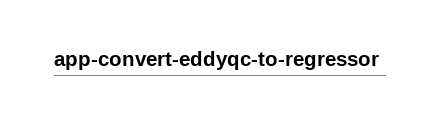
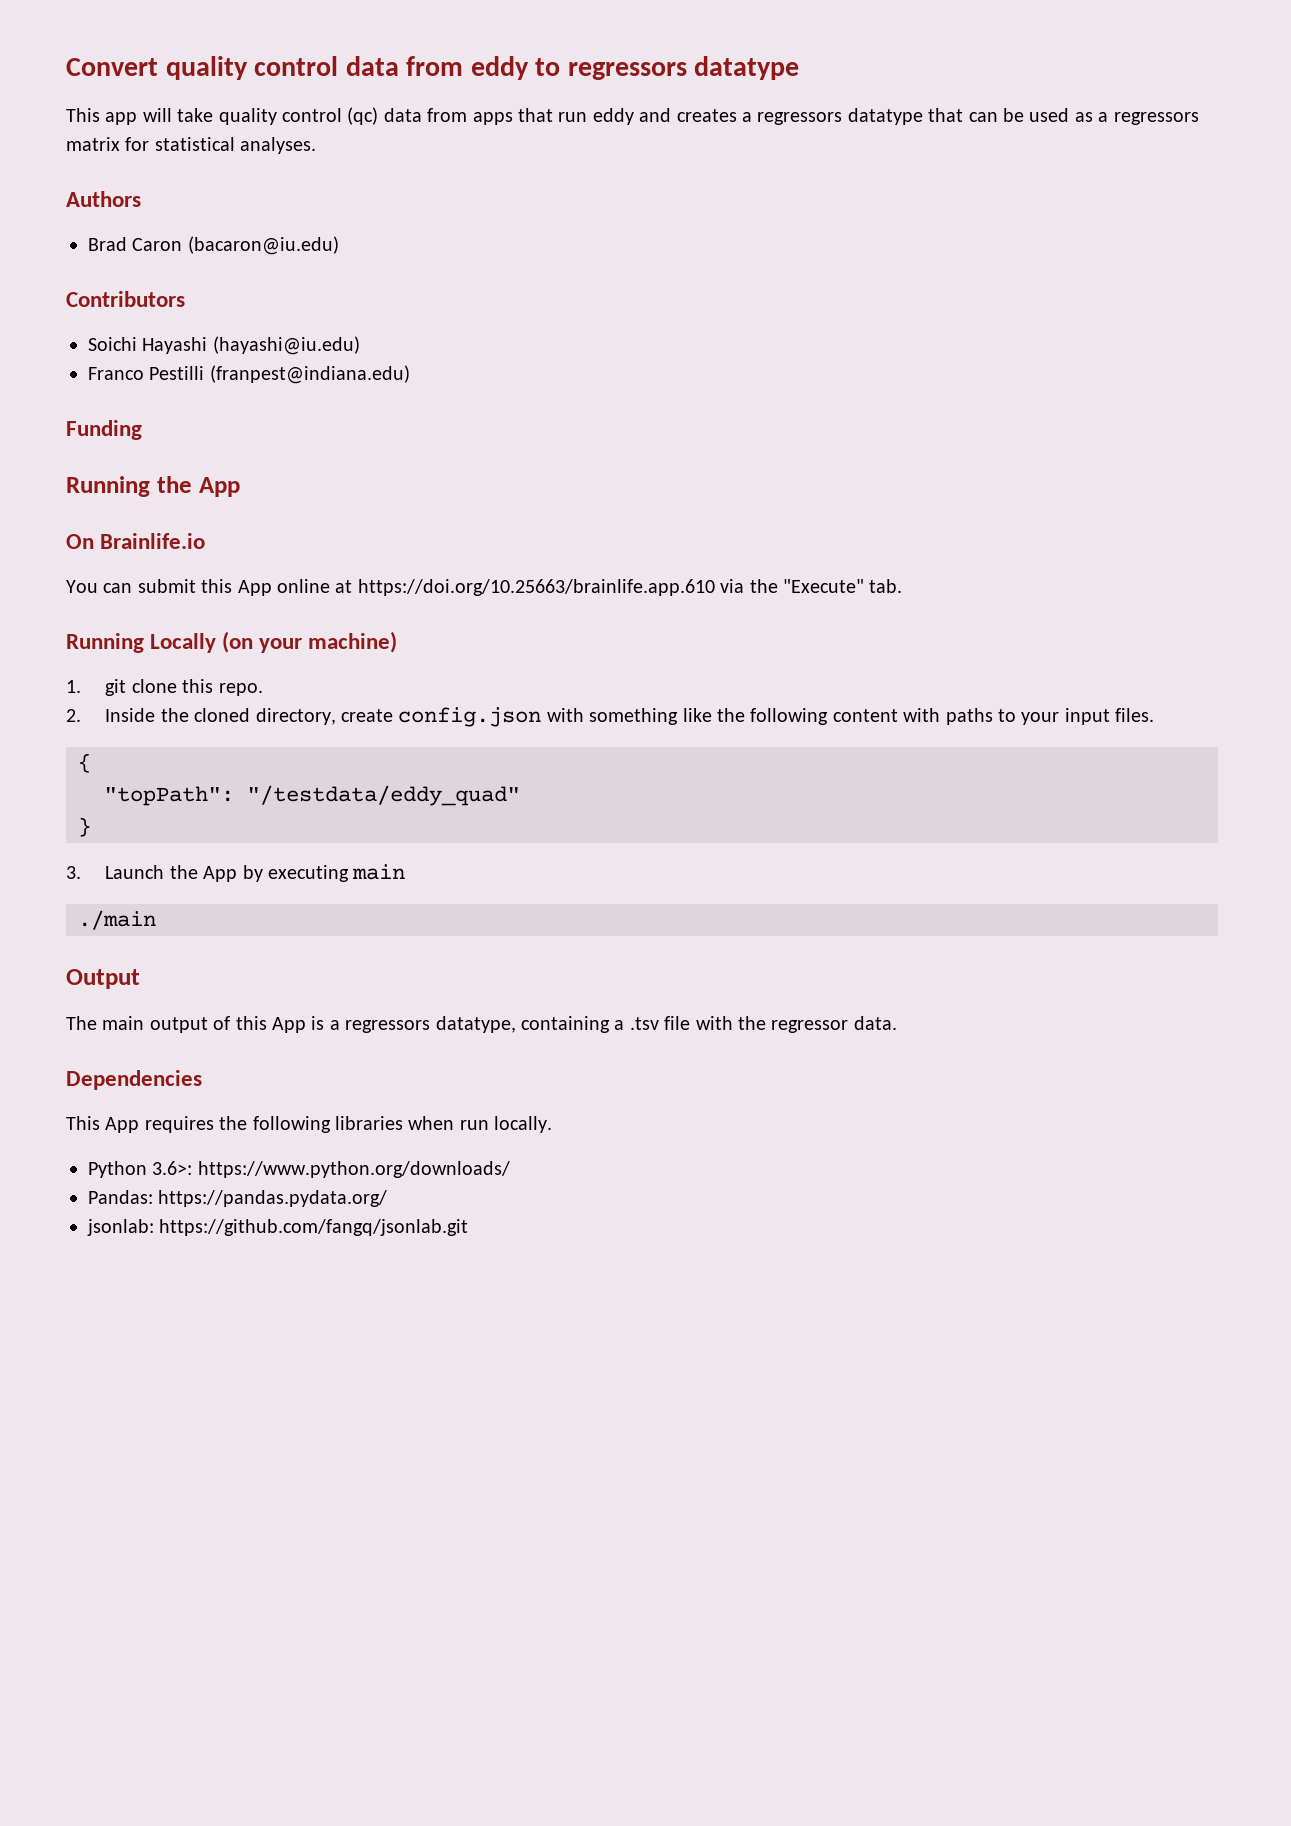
[54,51,379,70] app-convert-eddyqc-to-regressor -> [66,56,800,80] [66,107,1199,125] [66,137,317,154] [66,191,141,207] [88,236,339,255] [66,291,185,307] [88,336,360,355] [88,365,410,384] [66,420,142,440] [66,476,240,497] [66,533,206,549] [66,579,903,596] [66,631,398,653] [66,679,263,696] [66,707,1155,727] [78,753,91,773] [104,785,520,806] [78,817,91,837] [66,864,406,882] [78,910,156,930] [66,969,140,989] [66,1016,897,1033] [66,1070,202,1090] [66,1116,553,1133] [88,1161,510,1178] [88,1190,388,1207] [87,1219,469,1236] Convert quality control data from eddy to regressors datatype // This app will take quality control (qc) data from apps that run eddy and creates a regressors datatype that can be used as a regressors matrix for statistical analyses. // Authors // Brad Caron (bacaron@iu.edu) // Contributors // Soichi Hayashi (hayashi@iu.edu) // Franco Pestilli (franpest@indiana.edu) // Funding // Running the App // On Brainlife.io // You can submit this App online at https://doi.org/10.25663/brainlife.app.610 via the "Execute" tab. // Running Locally (on your machine) // 1. git clone this repo. // 2. Inside the cloned directory, create config.json with something like the following content with paths to your input files. // { // "topPath": "/testdata/eddy_quad" // } // 3. Launch the App by executing main // ./main // Output // The main output of this App is a regressors datatype, containing a .tsv file with the regressor data. // Dependencies // This App requires the following libraries when run locally. // Python 3.6>: https://www.python.org/downloads/ // Pandas: https://pandas.pydata.org/ // jsonlab: https://github.com/fangq/jsonlab.git

